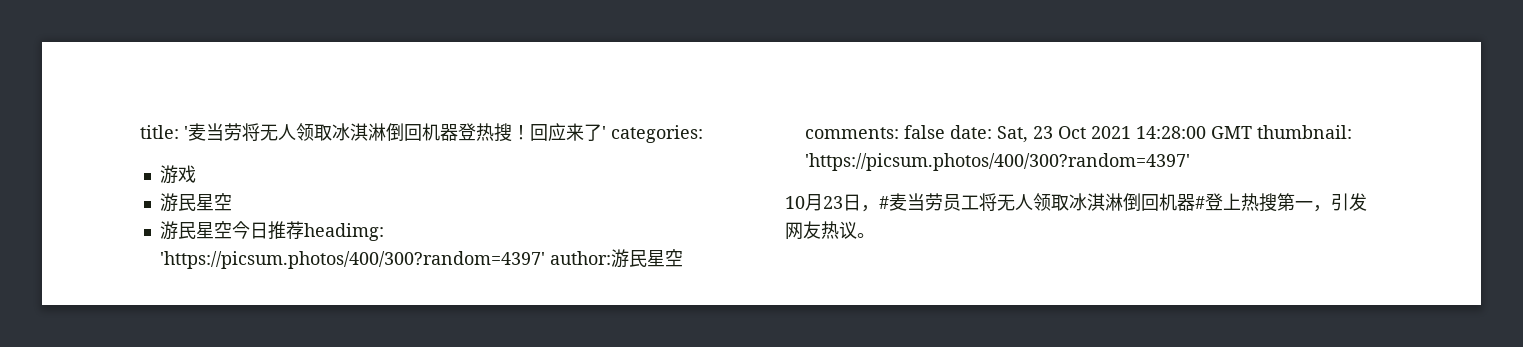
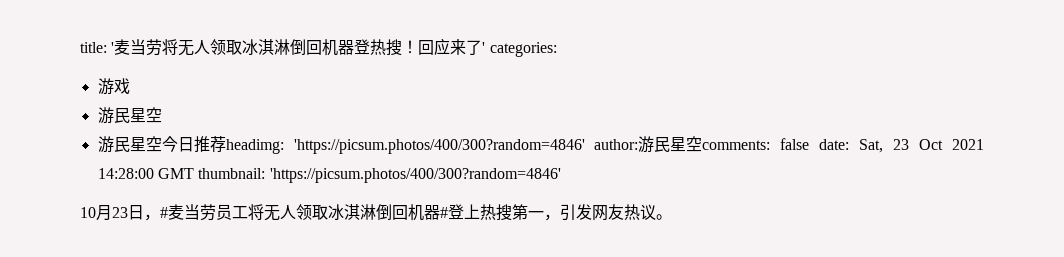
[159,251,545,269] 'https://picsum.photos/400/300?random=4397' -> [293,139,585,154] 'https://picsum.photos/400/300?random=4846'
[804,153,1190,171] 'https://picsum.photos/400/300?random=4397' -> [269,168,561,183] 'https://picsum.photos/400/300?random=4846'

